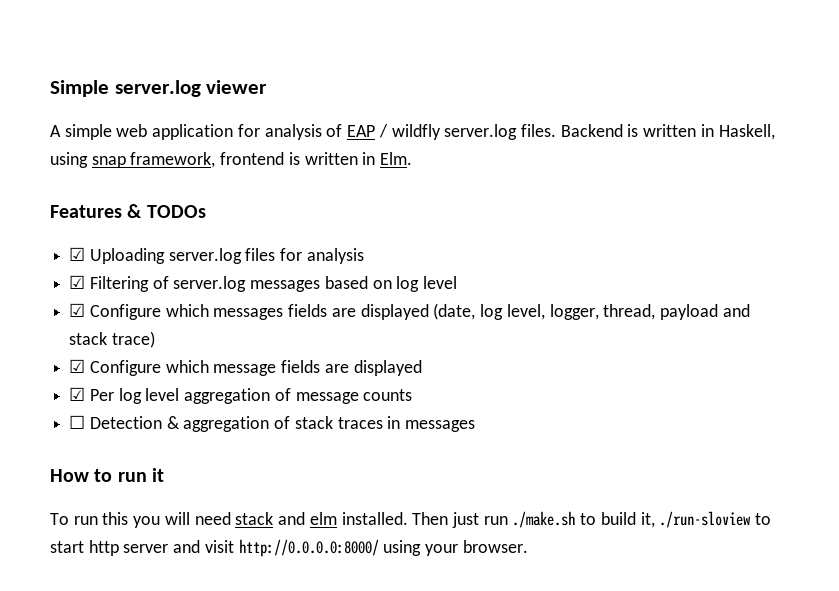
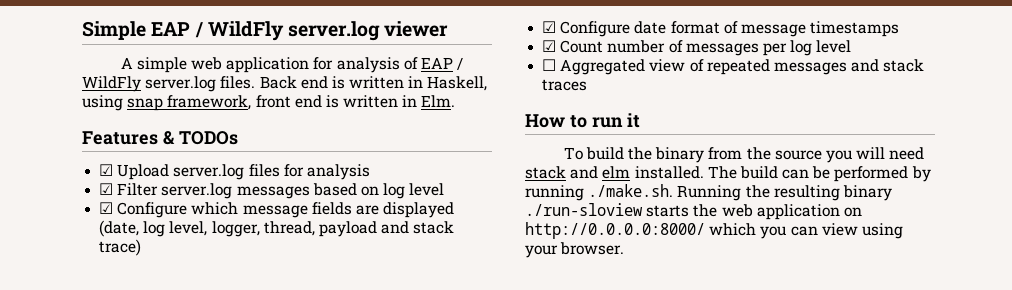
(109, 88) none -> [151,21,284,41] EAP / WildFly
[391,124,441,140] wildfly -> [82,76,141,92] WildFly
[560,124,623,137] Backend -> [259,76,328,89] Back end
[220,152,285,165] frontend -> [255,95,322,108] front end
[89,248,165,264] Uploading -> [117,164,170,180] Upload
[89,276,169,292] Filtering of -> [117,183,159,196] Filter
[213,308,284,320] messages -> [242,205,308,218] message
[165,360,422,376] [69,387,413,404] [69,415,291,432] which message fields are displayed // ☑ Per log level aggregation of message counts // ☐ Detection & aggregation of -> [634,21,900,37] [542,40,852,56] [542,59,880,75] date format of message timestamps // ☑ Count number of messages per log level // ☐ Aggregated view of repeated messages and
[387,416,476,432] in messages -> (588, 85) none
[73,512,129,525] run this -> [585,147,822,163] build the binary from the source
[412,511,772,528] [50,539,379,557] Then just run ./make.sh to build it, ./run-sloview to start http server and visit http://0.0.0.0:8000/ -> [707,166,931,182] [525,184,892,201] [525,203,862,220] [525,222,858,239] The build can be performed by running ./make.sh. Running the resulting binary ./run-sloview starts the web application on http://0.0.0.0:8000/ which you can view

